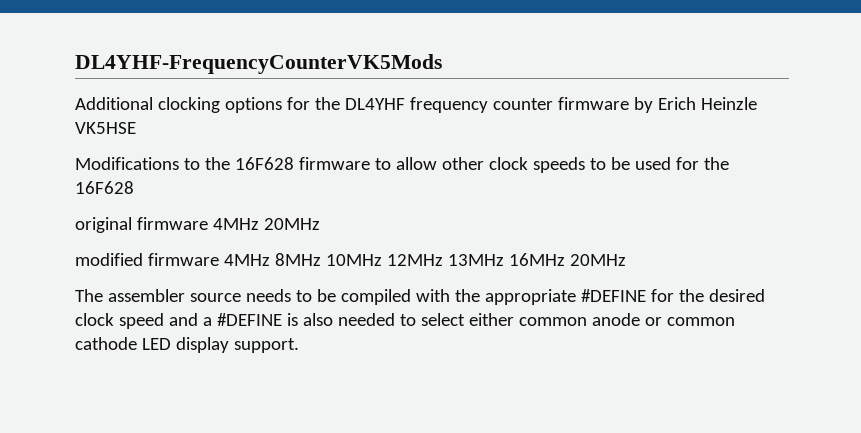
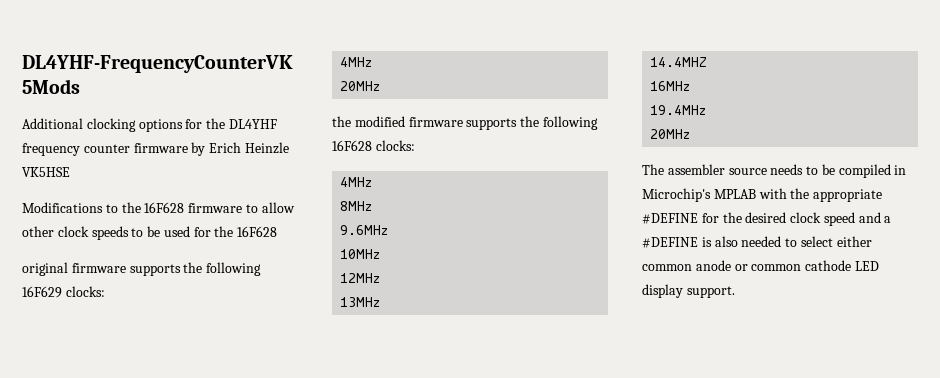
[212,218,320,230] 4MHz 20MHz // -> [129,262,262,276] [22,286,105,298] [340,57,373,67] [340,81,381,91] [332,116,351,127] supports the following 16F629 clocks: // 4MHz // 20MHz // the
[223,254,270,266] 4MHz -> [466,116,598,130] [332,140,415,151] [340,177,373,187] supports the following 16F628 clocks: // 4MHz //
(321, 259) none -> [340,225,389,235] // 9.6MHz //
(382, 260) none -> (381, 254) //
(443, 260) none -> (381, 278) //
(504, 260) none -> [650,57,708,67] // 14.4MHZ //
(565, 259) none -> [650,105,707,115] // 19.4MHz //
(411, 297) none -> [894,165,907,175] [642,188,756,202] in Microchip's MPLAB

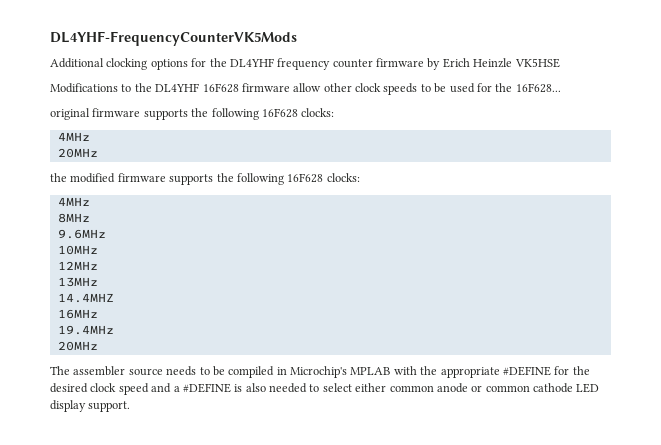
(141, 207) none -> [155,83,200,92] DL4YHF
[245,204,258,213] to -> (290, 87) none
[237,226,278,237] 16F628 -> [515,83,561,93] 16F628...
[22,286,62,298] 16F629 -> [261,108,298,118] 16F628

